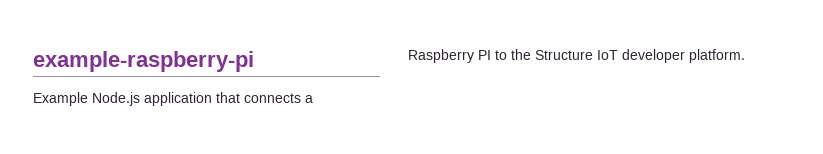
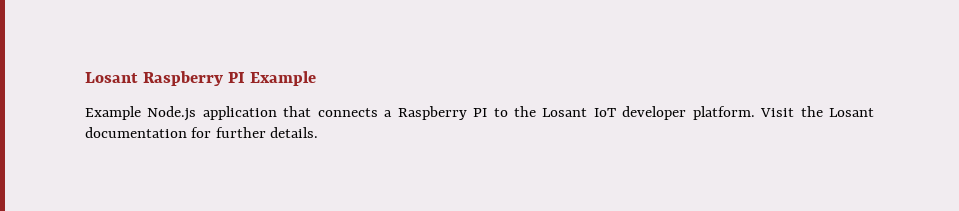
[33,51,254,72] example-raspberry-pi -> [85,71,317,86] Losant Raspberry PI Example
[535,50,593,60] Structure -> [542,108,588,117] Losant
(745, 56) none -> [760,106,874,117] [85,127,319,138] Visit the Losant documentation for further details.

